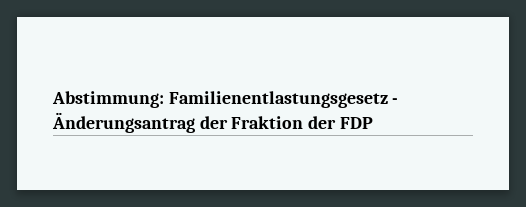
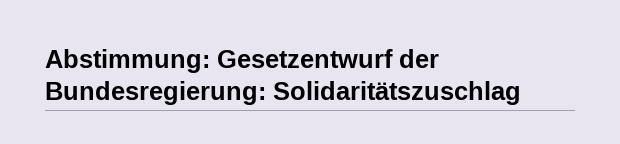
[168,91,399,108] [52,112,373,133] Familienentlastungsgesetz - Änderungsantrag der Fraktion der FDP -> [217,49,439,68] [45,81,521,105] Gesetzentwurf der Bundesregierung: Solidaritätszuschlag

